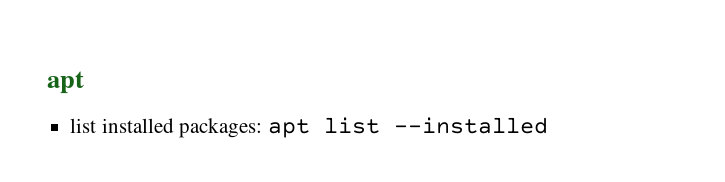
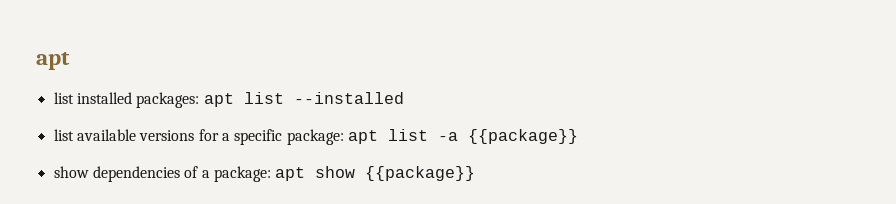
(549, 125) none -> [53,129,578,145] [53,166,476,182] // list available versions for a specific package: apt list -a {{package}} // show dependencies of a package: apt show {{package}}

